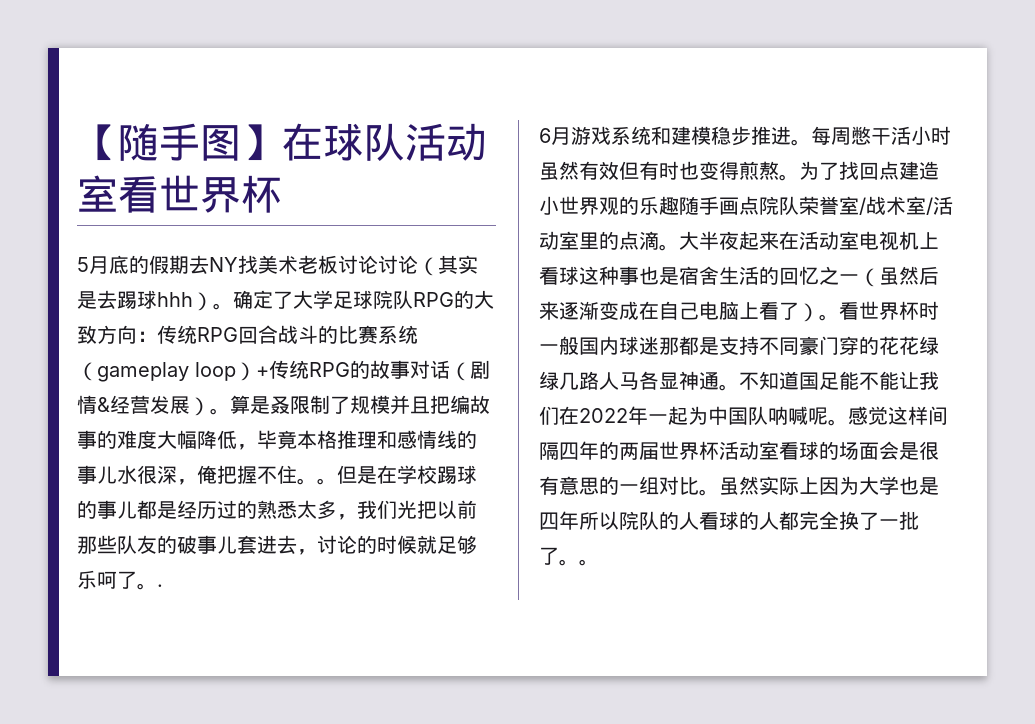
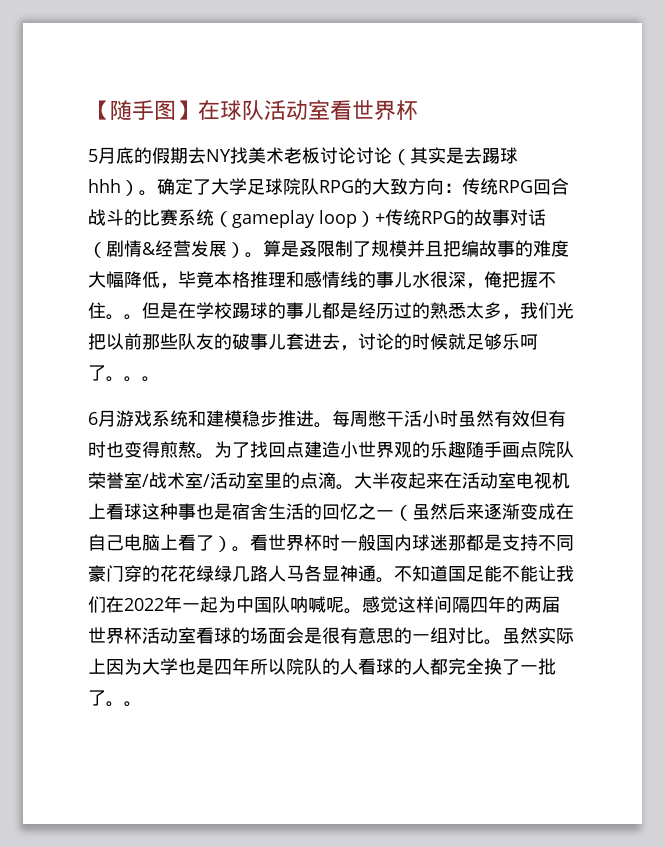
[157,584,163,587] . -> [124,376,160,382] 。。

